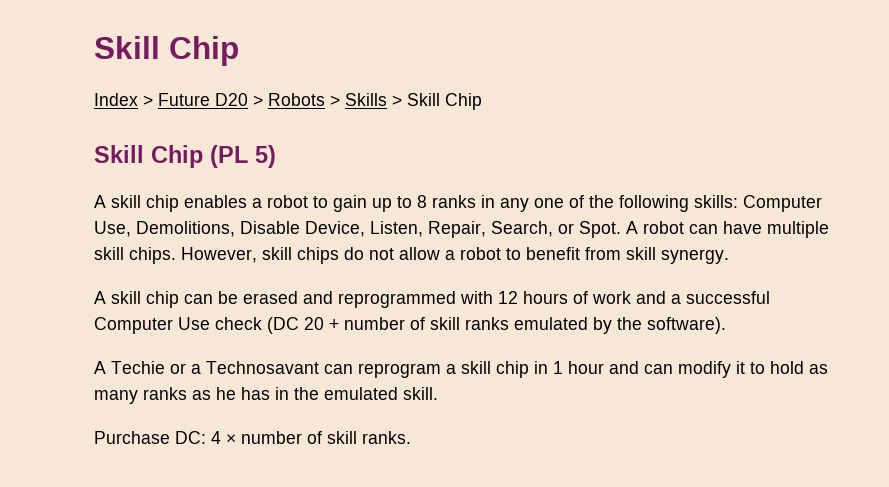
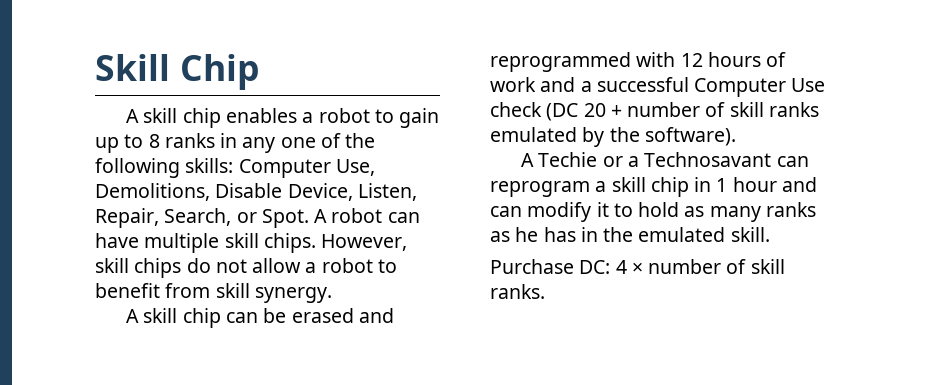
[94,36,239,66] [94,93,482,110] [94,145,276,168] Skill Chip // Index > Future D20 > Robots > Skills > Skill Chip // Skill Chip (PL 5) -> [95,54,259,90] Skill Chip

